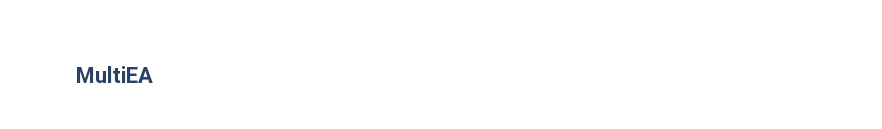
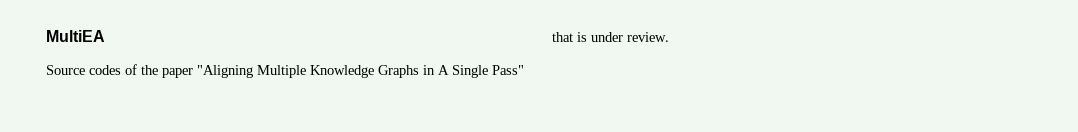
(153, 74) none -> [46,64,524,78] [552,32,669,42] // Source codes of the paper "Aligning Multiple Knowledge Graphs in A Single Pass" that is under review.

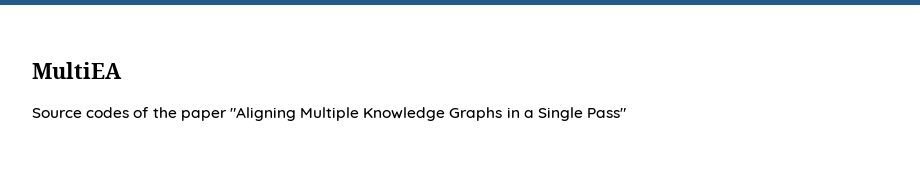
[438,65,449,75] A -> [523,110,534,118] a
[552,32,669,42] that is under review. -> (627, 113) none

